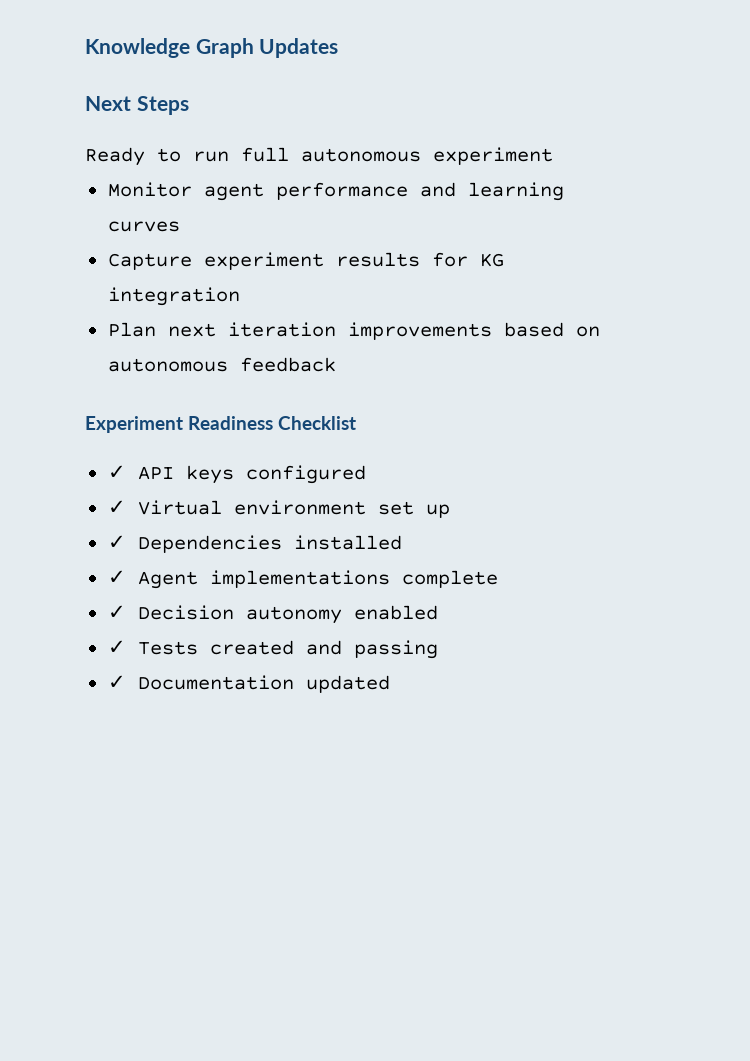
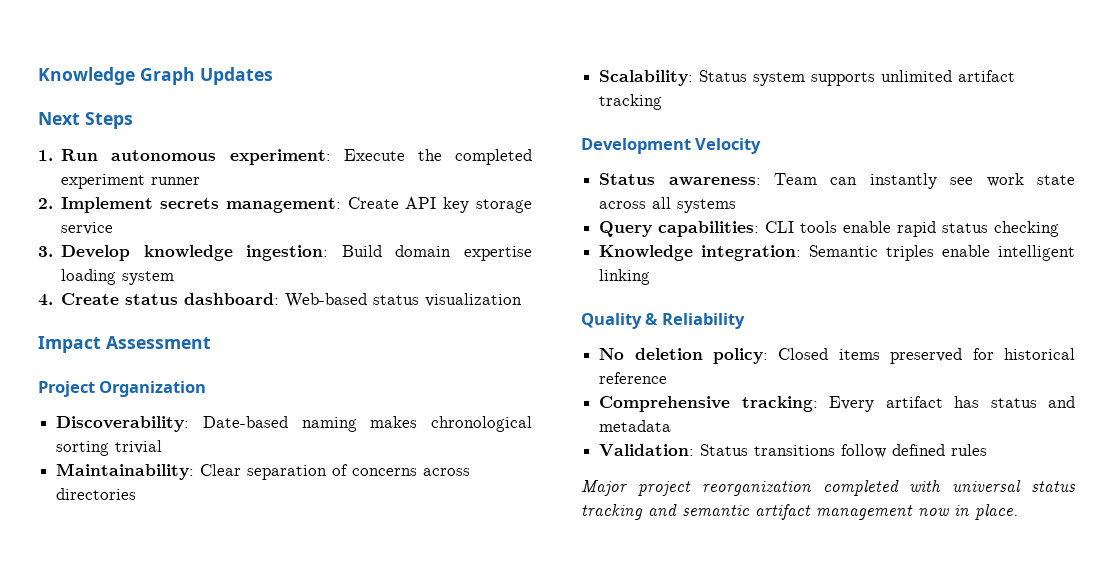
[85,147,553,166] [107,182,564,201] [107,221,180,232] [107,252,504,270] [107,287,240,306] [107,322,600,340] [107,357,336,372] [85,416,357,433] [107,465,366,484] [107,500,450,518] [107,535,402,553] [107,570,498,589] [107,605,438,624] [107,640,438,659] [107,675,390,693] Ready to run full autonomous experiment // Monitor agent performance and learning curves // Capture experiment results for KG integration // Plan next iteration improvements based on autonomous feedback // Experiment Readiness Checklist // ✓ API keys configured // ✓ Virtual environment set up // ✓ Dependencies installed // ✓ Agent implementations complete // ✓ Decision autonomy enabled // ✓ Tests created and passing // ✓ Documentation updated -> [38,149,532,165] [61,174,201,189] [38,197,533,213] [61,222,114,235] [38,245,532,261] [61,269,175,285] [38,293,523,308] [38,336,211,353] [38,381,207,397] [56,416,532,432] [56,440,163,456] [56,463,471,480] [56,488,137,500] [599,70,1016,86] [599,94,663,110] [581,138,762,154] [599,173,1075,189] [599,197,737,213] [599,221,1060,237] [599,245,1075,261] [599,269,651,285] [581,313,745,329] [599,348,1075,364] [599,372,668,384] [599,396,1075,412] [599,420,672,432] [599,444,988,458] [581,480,1076,496] [581,504,1018,520] 1. Run autonomous experiment: Execute the completed experiment runner // 2. Implement secrets management: Create API key storage service // 3. Develop knowledge ingestion: Build domain expertise loading system // 4. Create status dashboard: Web-based status visualization // Impact Assessment // Project Organization // Discoverability: Date-based naming makes chronological sorting trivial // Maintainability: Clear separation of concerns across directories // Scalability: Status system supports unlimited artifact tracking // Development Velocity // Status awareness: Team can instantly see work state across all systems // Query capabilities: CLI tools enable rapid status checking // Knowledge integration: Semantic triples enable intelligent linking // Quality & Reliability // No deletion policy: Closed items preserved for historical reference // Comprehensive tracking: Every artifact has status and metadata // Validation: Status transitions follow defined rules // Major project reorganization completed with universal status tracking and semantic artifact management now in place.

